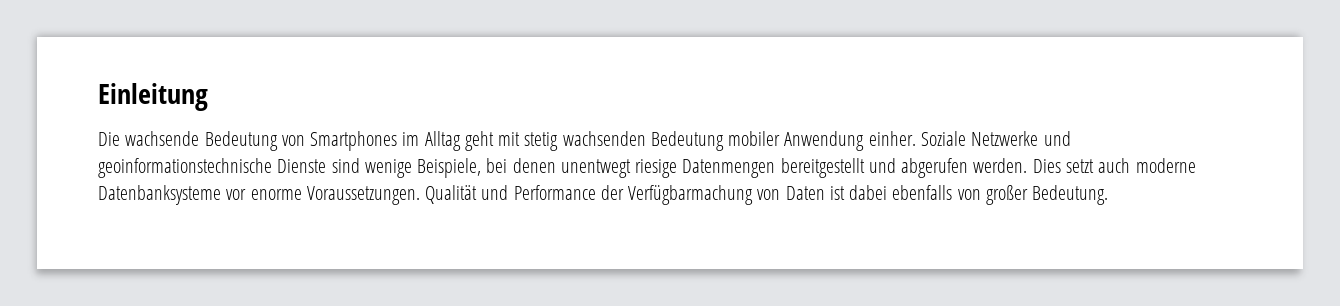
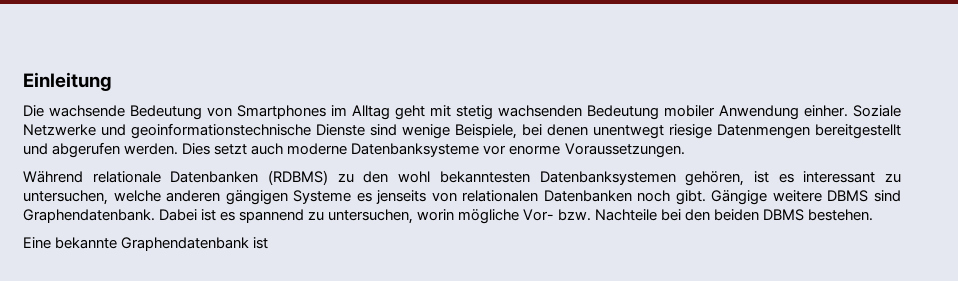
[425,185,1109,205] Qualität und Performance der Verfügbarmachung von Daten ist dabei ebenfalls von großer Bedeutung. -> [23,170,902,186] [23,190,901,205] [23,209,873,224] [23,237,269,251] // Während relationale Datenbanken (RDBMS) zu den wohl bekanntesten Datenbanksystemen gehören, ist es interessant zu untersuchen, welche anderen gängigen Systeme es jenseits von relationalen Datenbanken noch gibt. Gängige weitere DBMS sind Graphendatenbank. Dabei ist es spannend zu untersuchen, worin mögliche Vor- bzw. Nachteile bei den beiden DBMS bestehen. // Eine bekannte Graphendatenbank ist

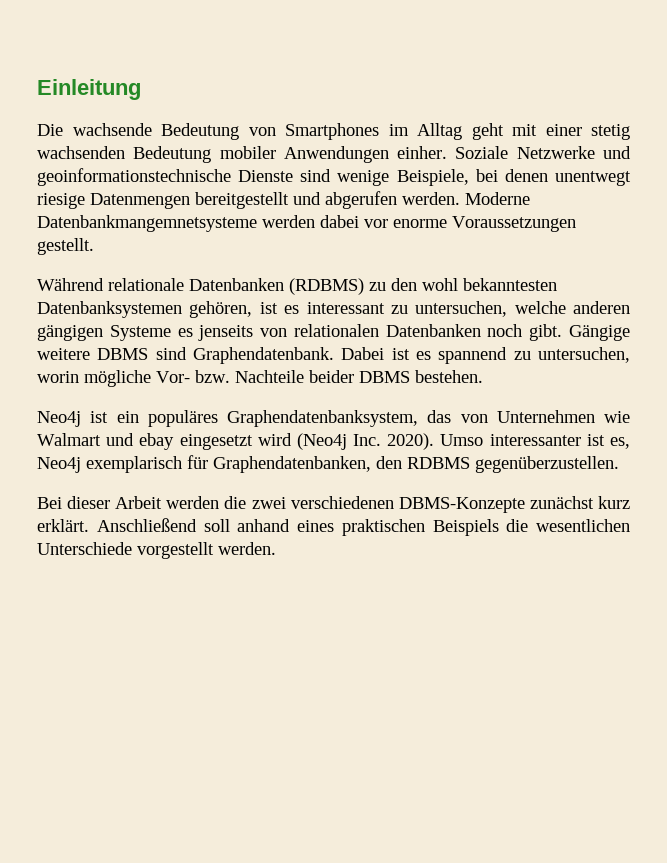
(451, 111) none -> [545,124,582,136] einer
[719,105,799,120] Anwendung -> [283,146,389,163] Anwendungen
[182,143,685,158] Dies setzt auch moderne Datenbanksysteme vor enorme Voraussetzungen. -> [465,192,530,205] [37,215,576,232] [37,238,94,255] Moderne Datenbankmangemnetsysteme werden dabei vor enorme Voraussetzungen gestellt.
[660,209,759,221] bei den beiden -> [309,370,354,383] beider
[23,237,269,251] Eine bekannte Graphendatenbank ist -> [37,410,630,427] [37,433,630,450] [37,455,619,473] [37,496,630,513] [37,518,630,536] [37,542,276,559] Neo4j ist ein populäres Graphendatenbanksystem, das von Unternehmen wie Walmart und ebay eingesetzt wird (Neo4j Inc. 2020). Umso interessanter ist es, Neo4j exemplarisch für Graphendatenbanken, den RDBMS gegenüberzustellen. // Bei dieser Arbeit werden die zwei verschiedenen DBMS-Konzepte zunächst kurz erklärt. Anschließend soll anhand eines praktischen Beispiels die wesentlichen Unterschiede vorgestellt werden.

